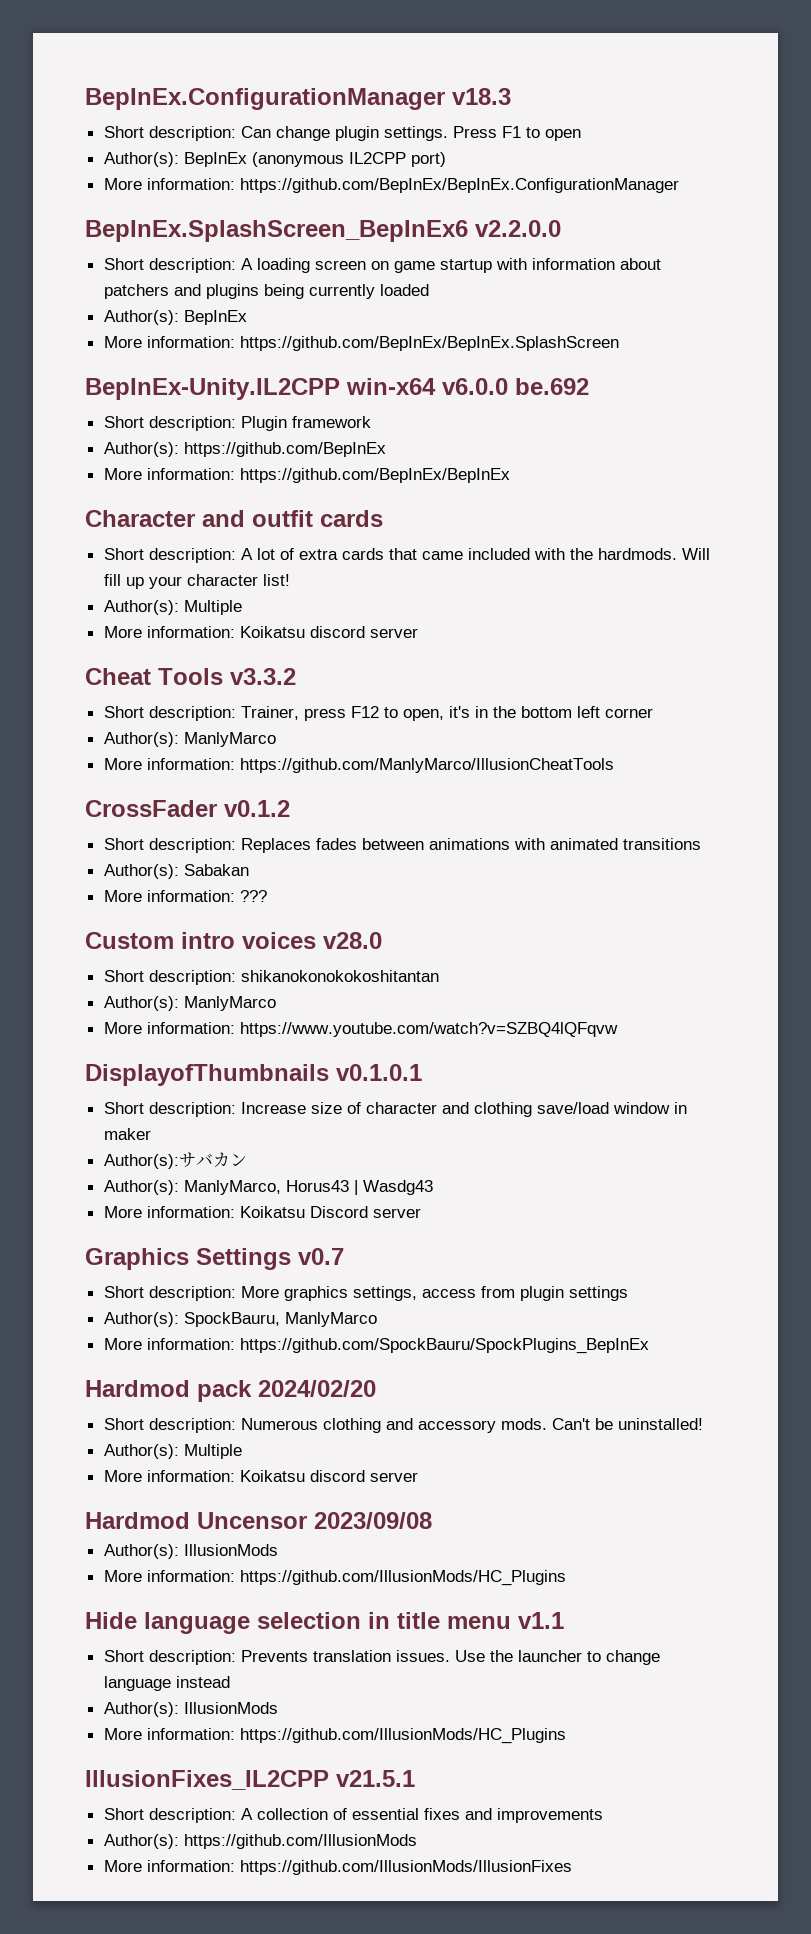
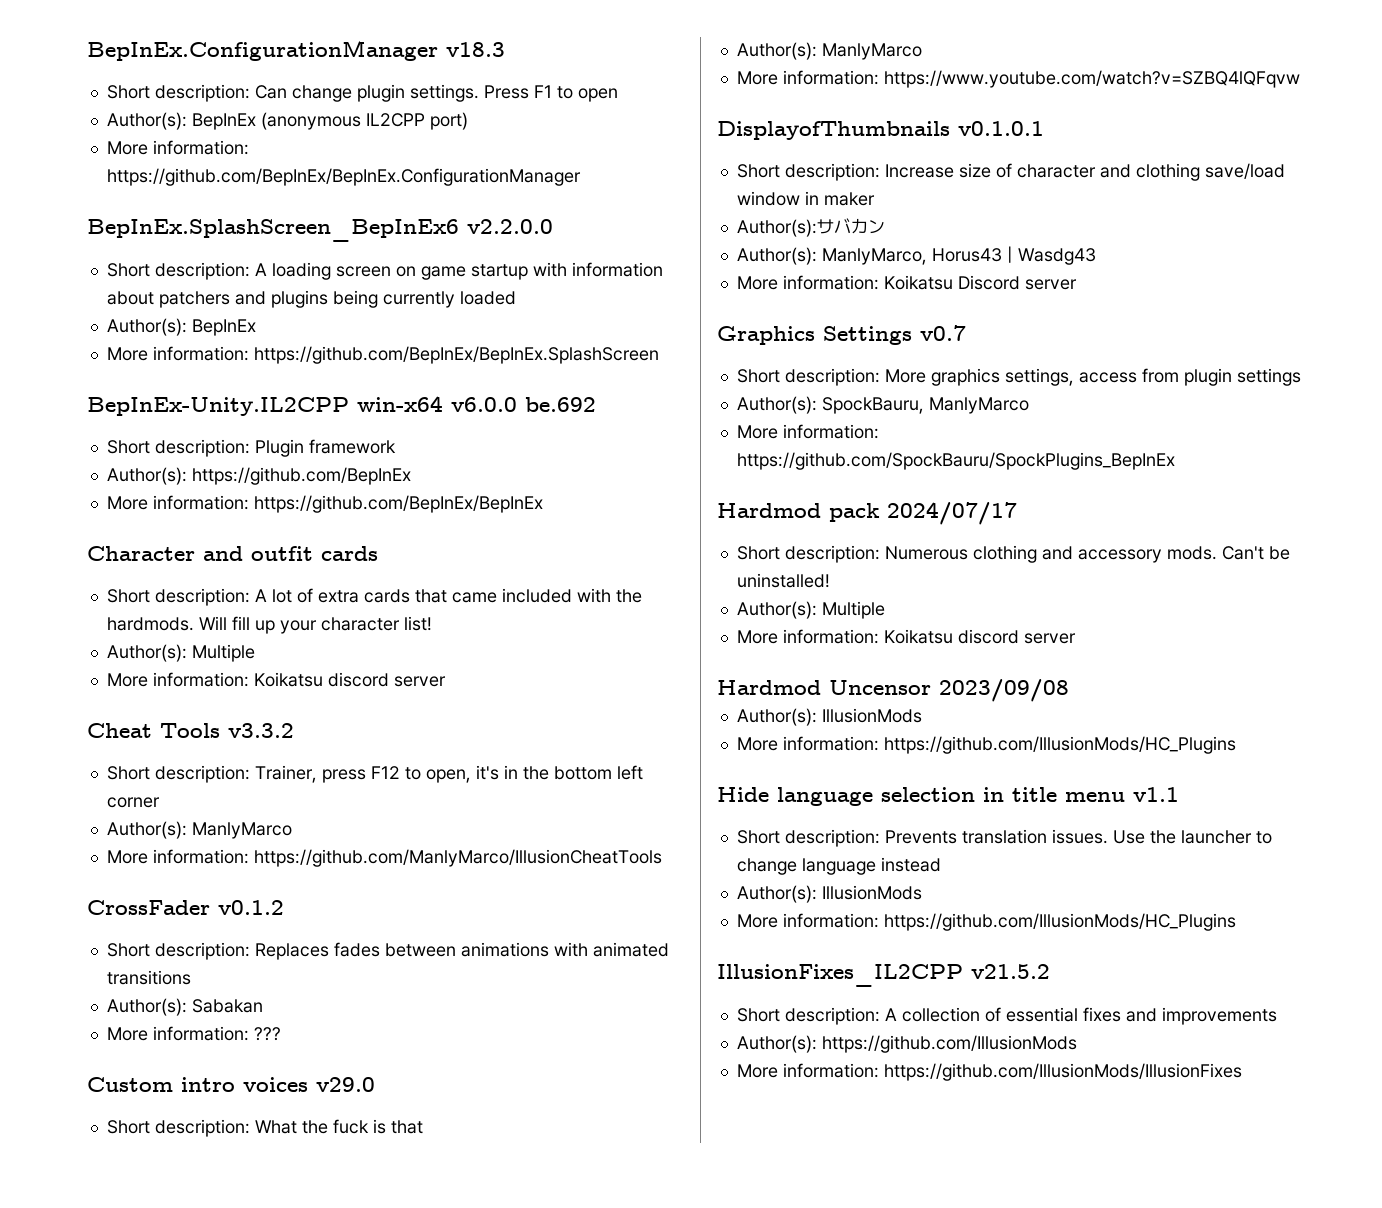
[323,932,382,949] [103,970,439,985] v28.0 // Short description: shikanokonokokoshitantan -> [316,1077,375,1092] [106,1119,423,1137] v29.0 // Short description: What the fuck is that
[258,1380,376,1397] 2024/02/20 -> [887,502,1017,525] 2024/07/17
[336,1770,415,1787] v21.5.1 -> [971,964,1050,979] v21.5.2

